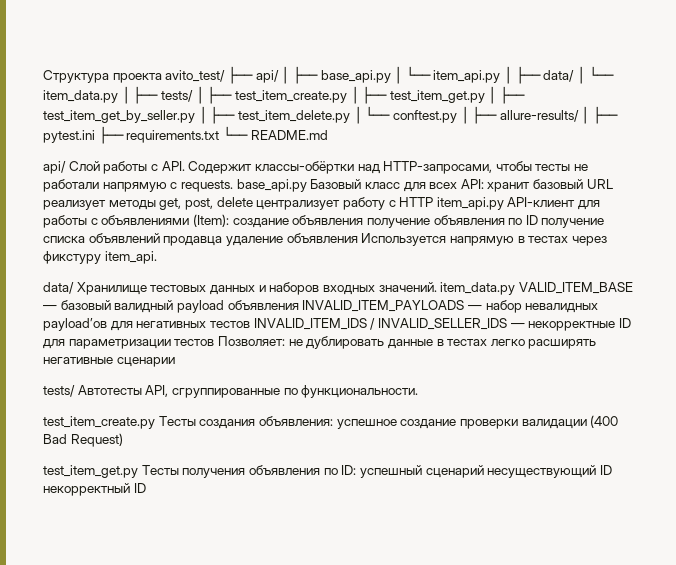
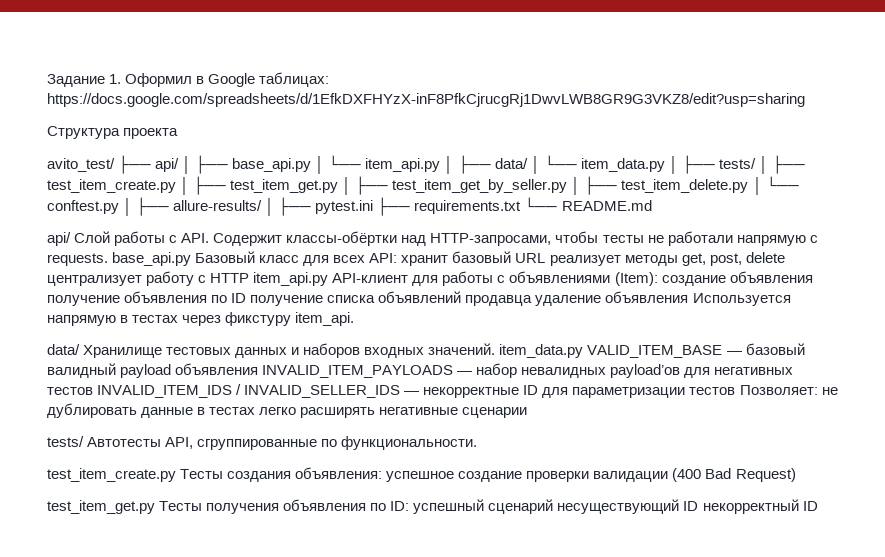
(43, 76) none -> [47,72,330,87] [47,93,805,107] Задание 1. Оформил в Google таблицах: https://docs.google.com/spreadsheets/d/1EfkDXFHYzX-inF8PfkCjrucgRj1DwvLWB8GR9G3VKZ8/edit?usp=sharing //
(162, 78) none -> (179, 133) //

